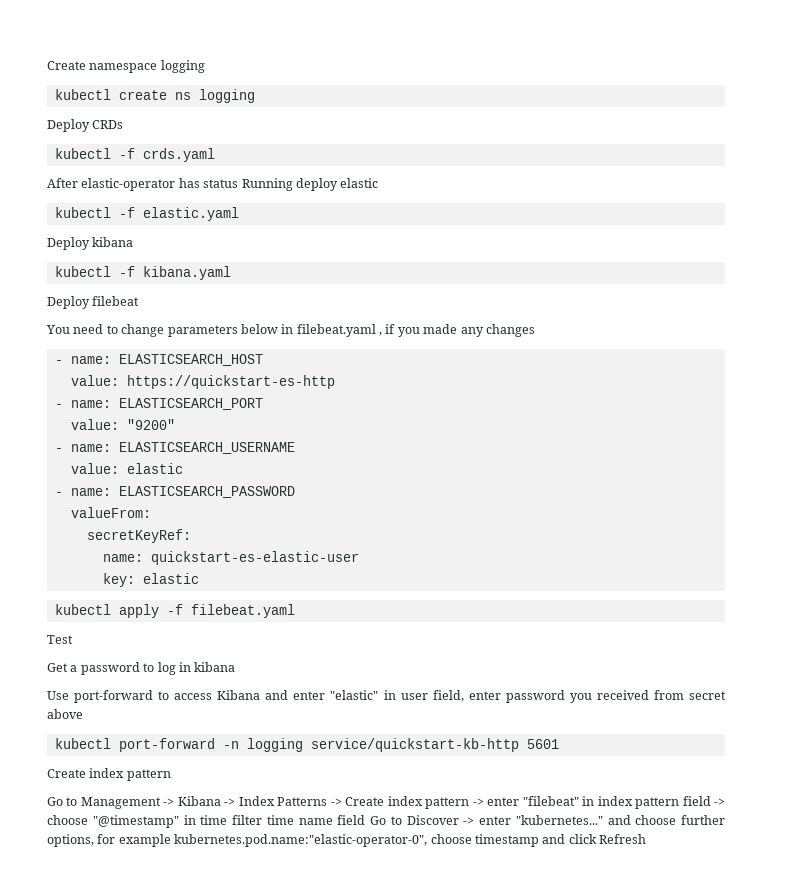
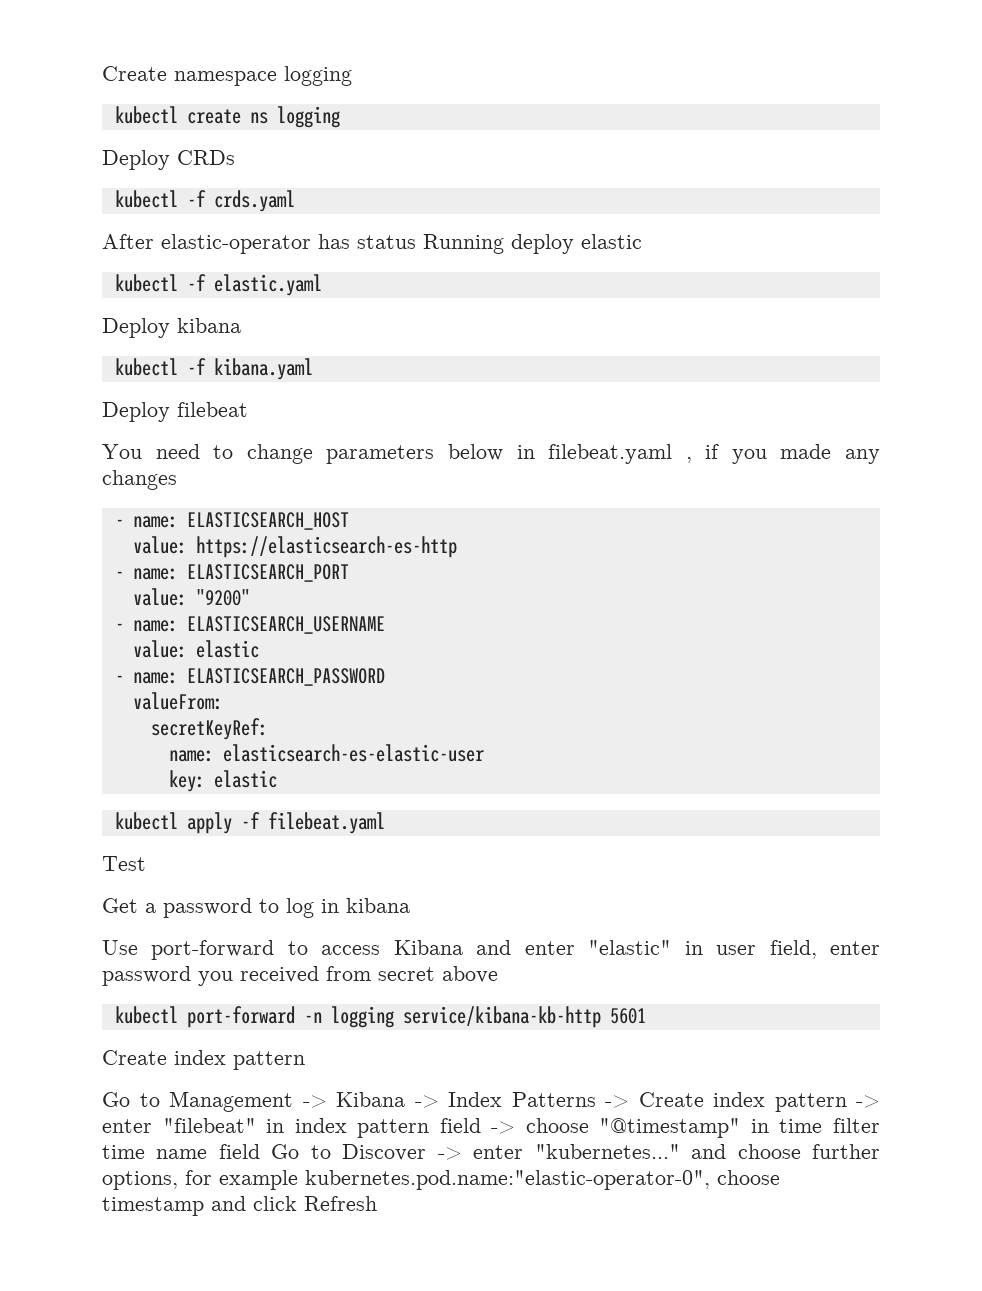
[126,375,335,389] https://quickstart-es-http -> [195,536,457,558] https://elasticsearch-es-http
[150,551,359,565] quickstart-es-elastic-user -> [222,744,484,762] elasticsearch-es-elastic-user
[310,738,519,752] service/quickstart-kb-http -> [402,1006,601,1028] service/kibana-kb-http

